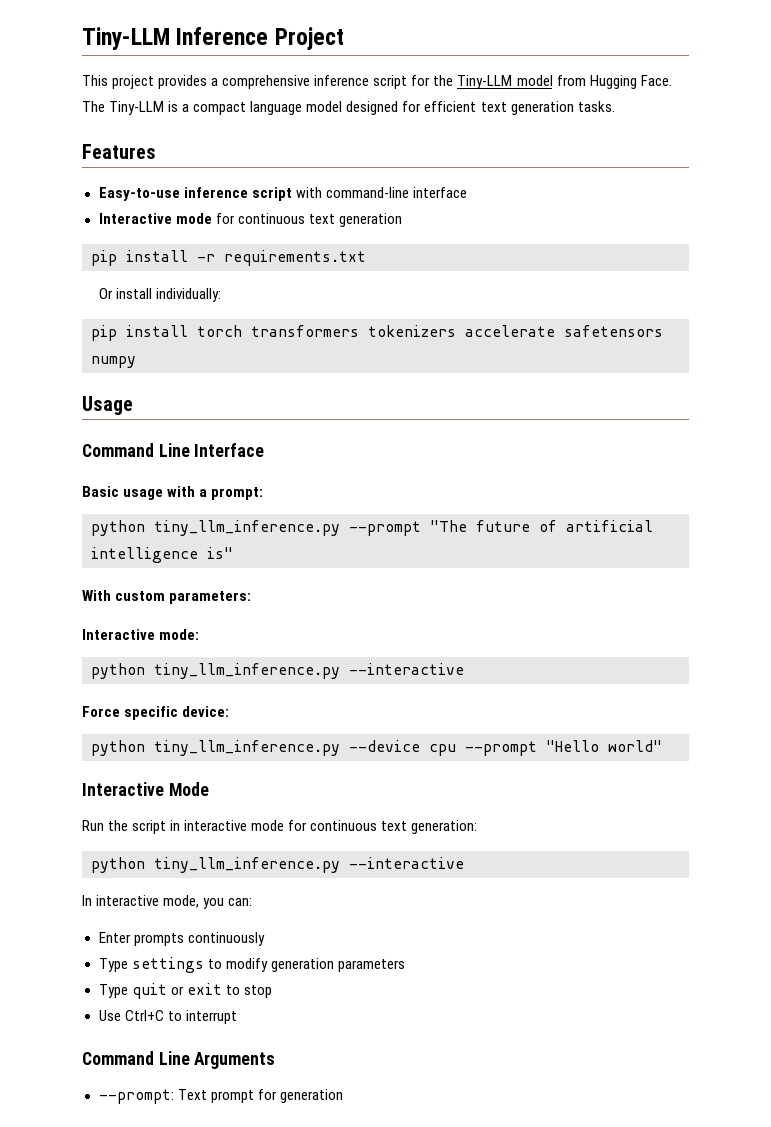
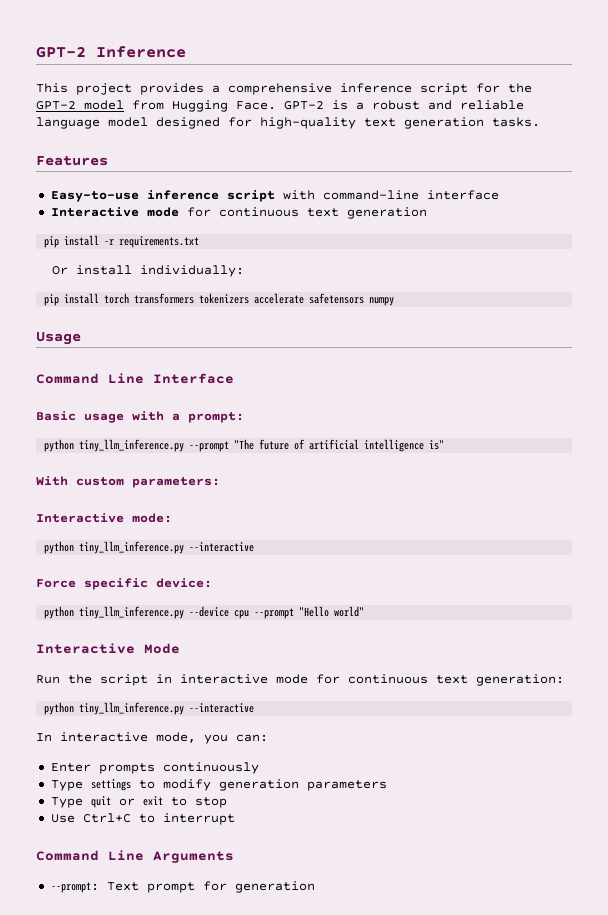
[82,27,170,50] Tiny-LLM -> [36,46,86,58] GPT-2
[274,27,344,50] Project -> (186, 52) none
[457,75,513,89] Tiny-LLM -> [36,101,76,110] GPT-2
[82,101,247,115] The Tiny-LLM is a compact -> [284,100,524,110] GPT-2 is a robust and reliable
[424,101,477,112] efficient -> [260,117,356,129] high-quality

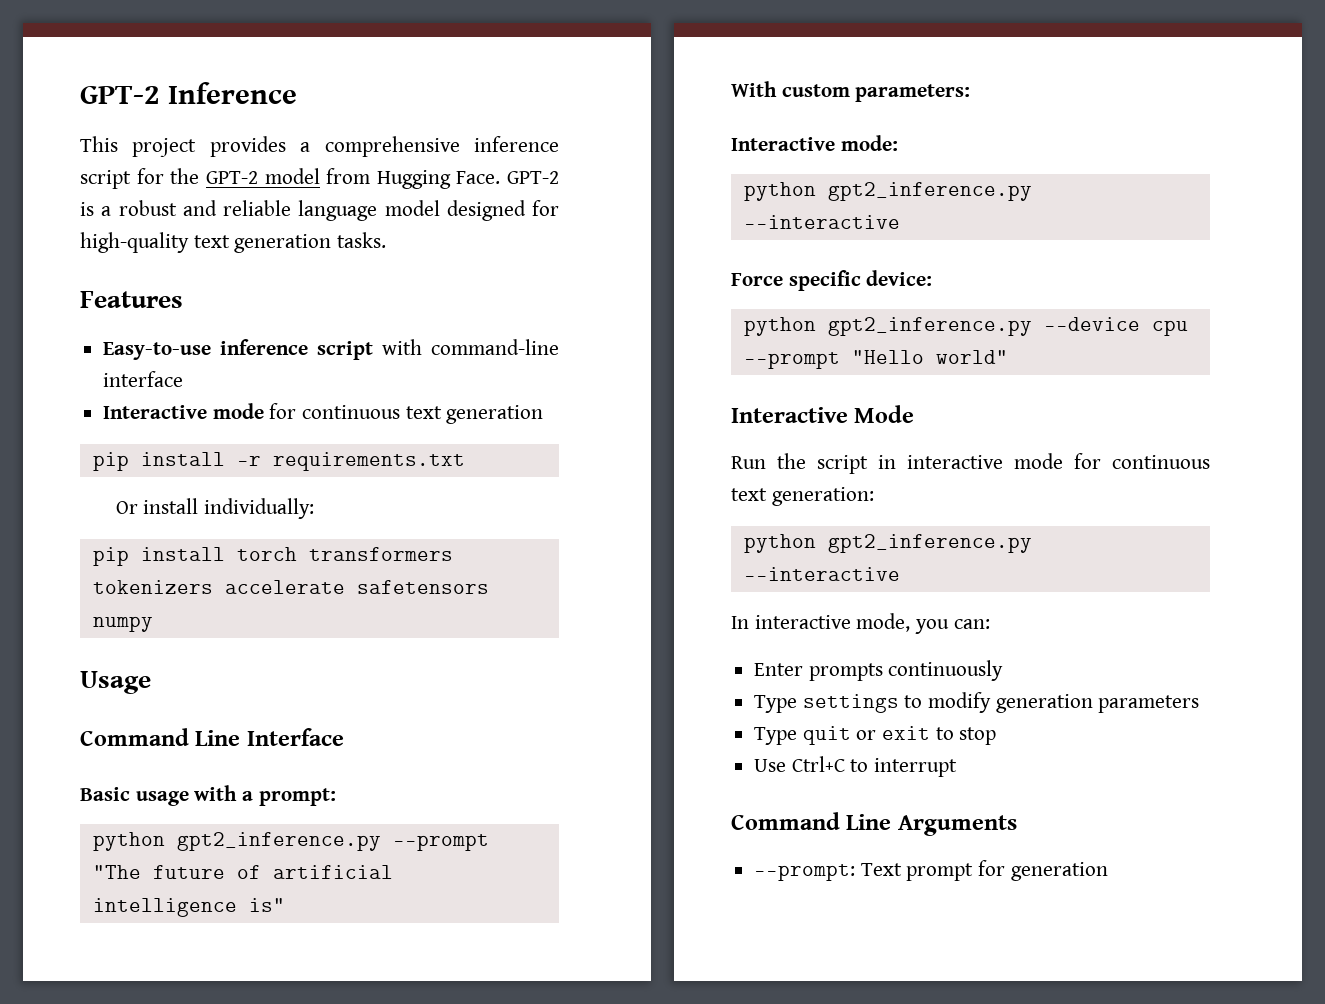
[79,439,185,452] tiny_llm_inference.py -> [176,832,381,851] gpt2_inference.py
[79,541,185,554] tiny_llm_inference.py -> [827,182,1032,201] gpt2_inference.py
[79,606,185,619] tiny_llm_inference.py -> [827,317,1032,336] gpt2_inference.py
[79,702,185,715] tiny_llm_inference.py -> [827,534,1032,553] gpt2_inference.py

